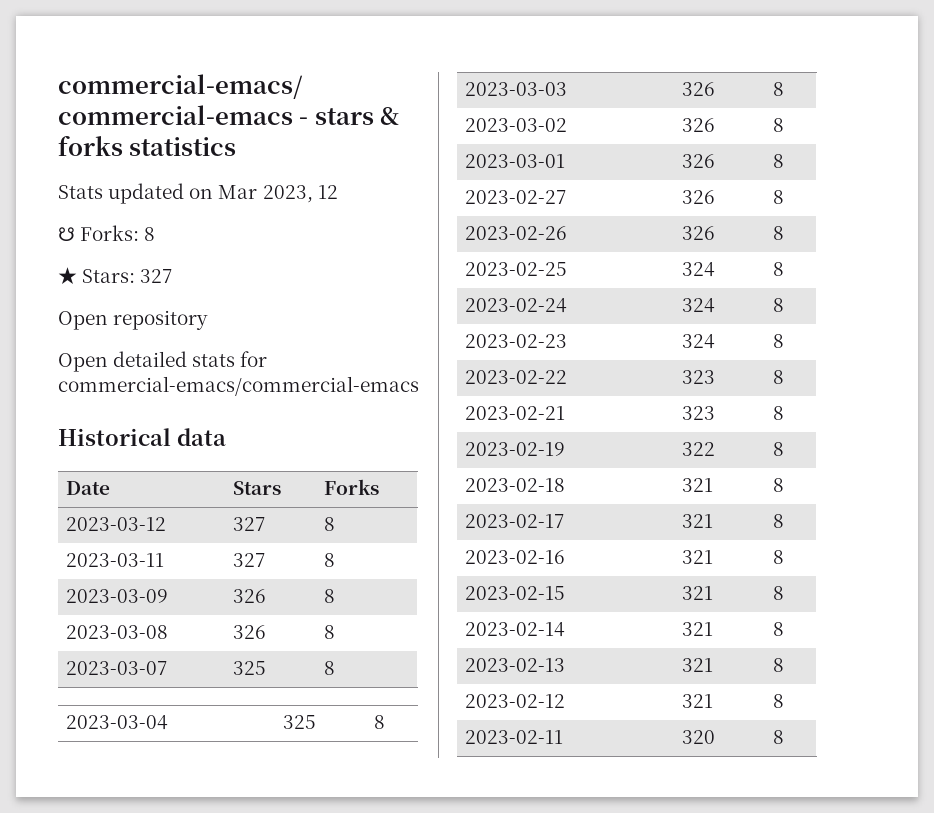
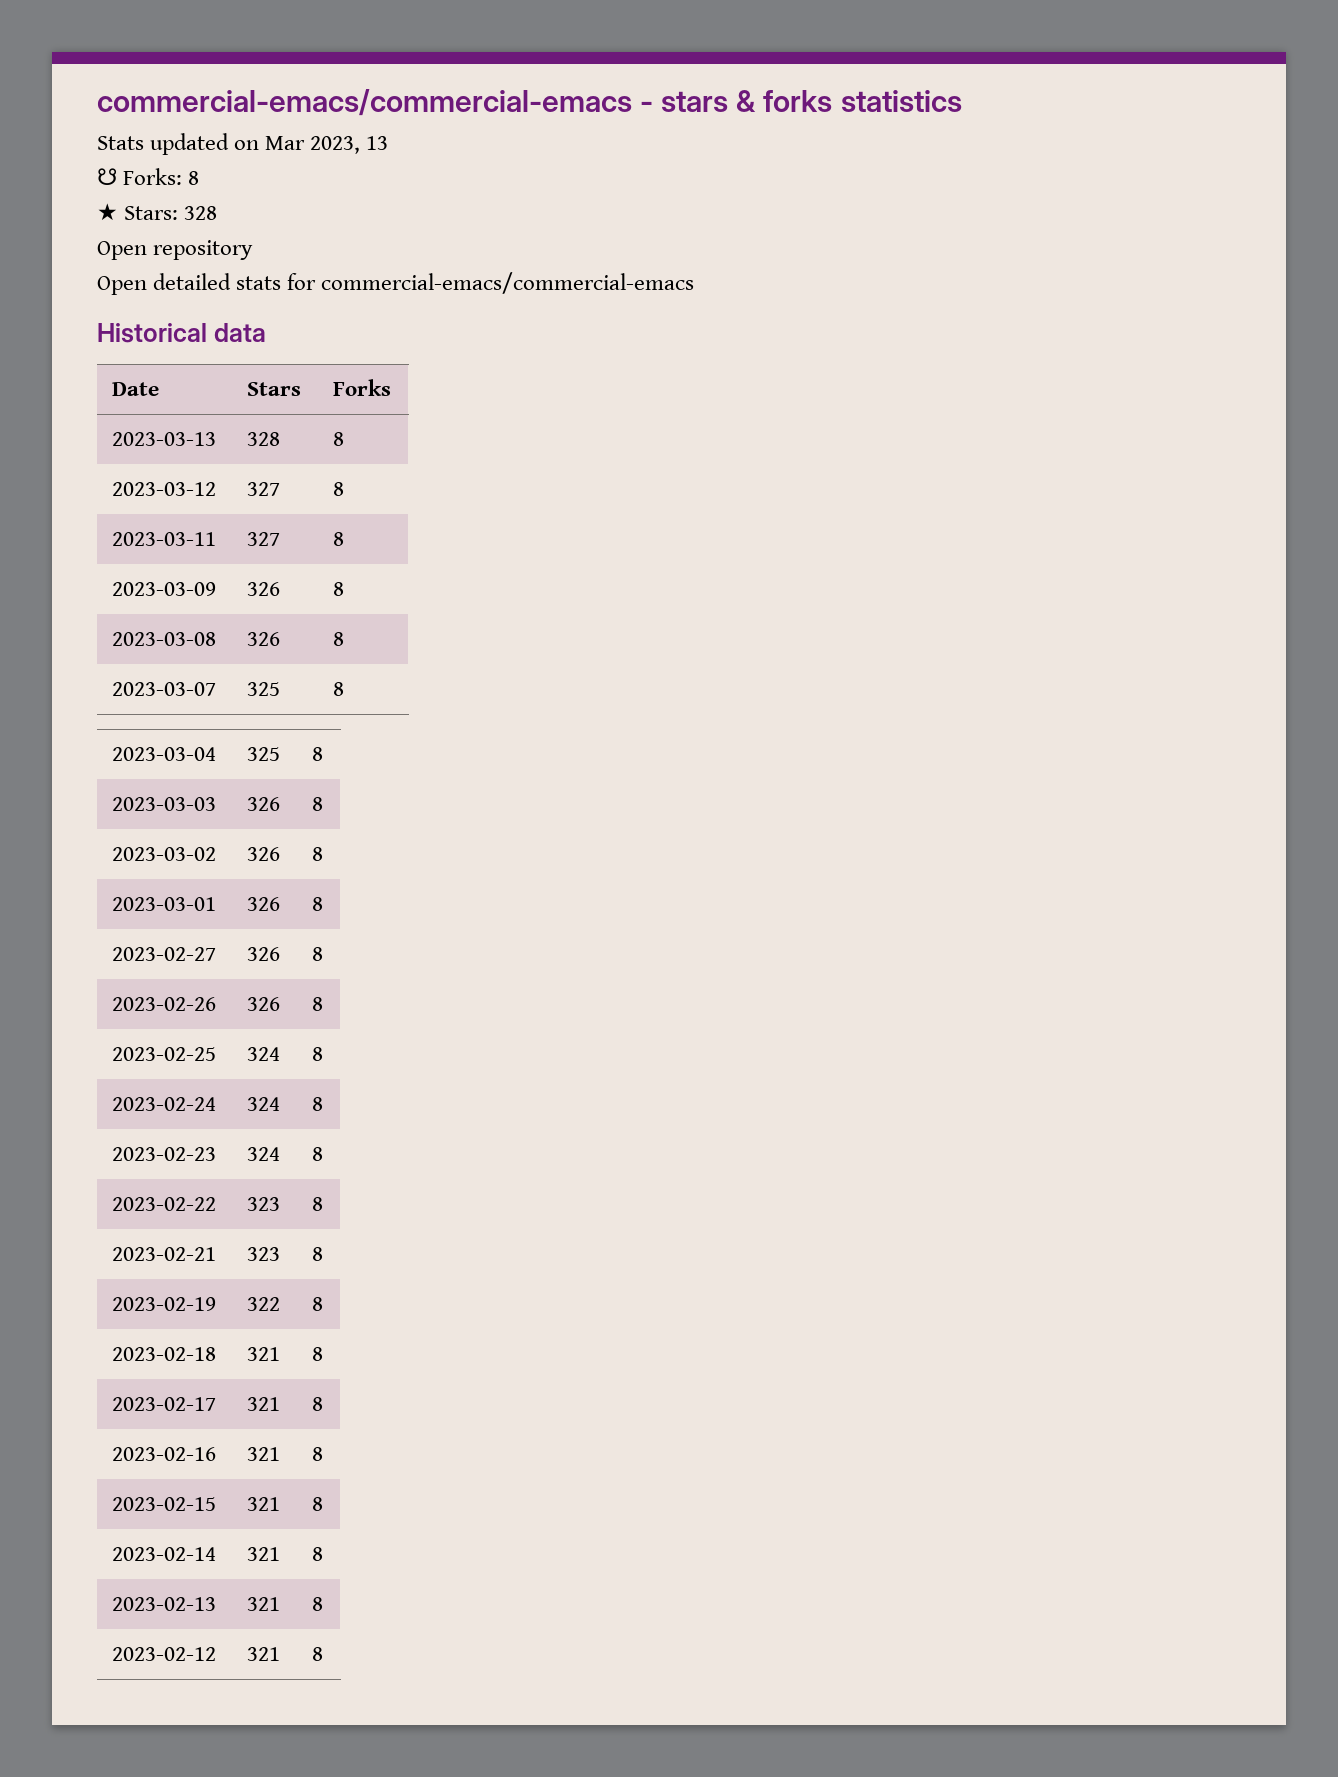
[317,185,338,199] 12 -> [366,136,389,150] 13
[140,269,173,283] 327 -> [184,206,218,220] 328
(380, 487) none -> [112,432,217,446] [247,432,281,446] [333,432,345,446] // 2023-03-13 | 328 | 8
[465,730,564,744] [682,730,716,744] [773,730,785,744] // 2023-02-11 | 320 | 8 -> (324, 1654) none

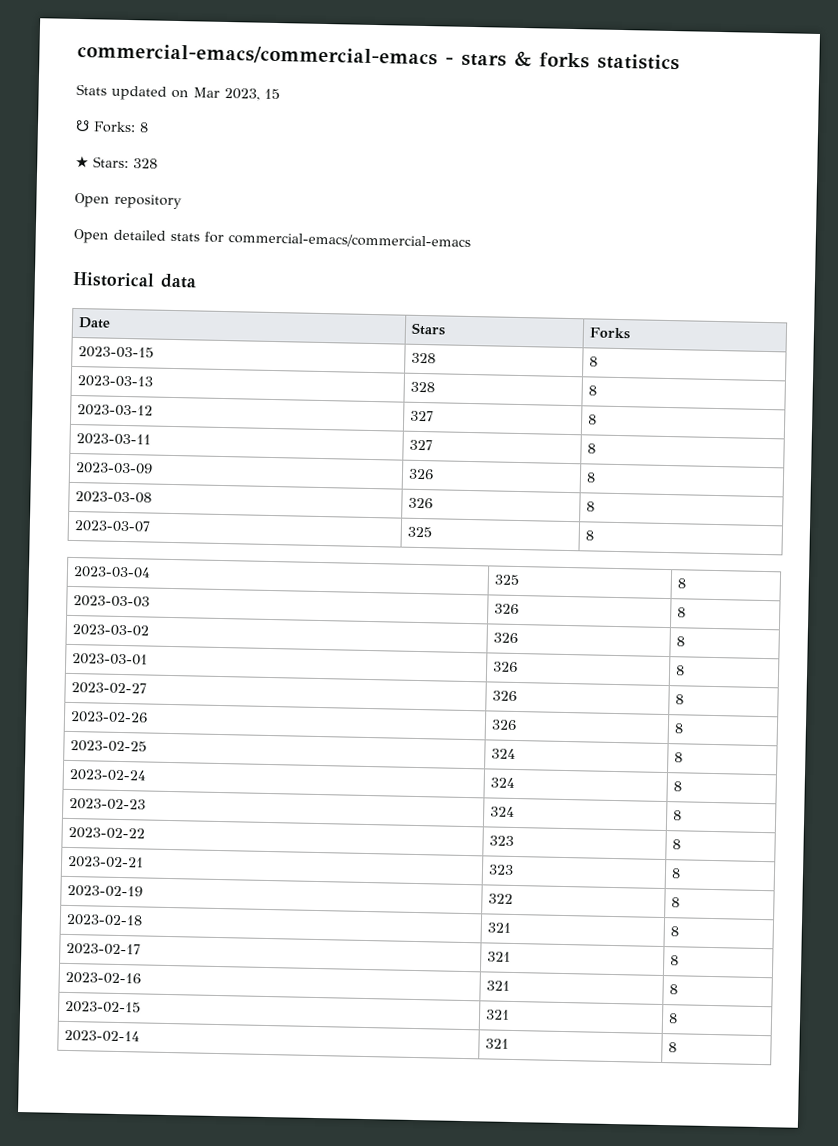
[366,136,389,150] 13 -> [264,88,280,100] 15
(392, 387) none -> [78,346,155,359] [411,352,437,364] [589,356,599,367] // 2023-03-15 | 328 | 8
[112,1597,217,1611] [247,1597,281,1611] [312,1597,324,1611] [112,1647,217,1661] [247,1647,281,1661] [312,1647,324,1661] // 2023-02-13 | 321 | 8 // 2023-02-12 | 321 | 8 -> (678, 1047) none

